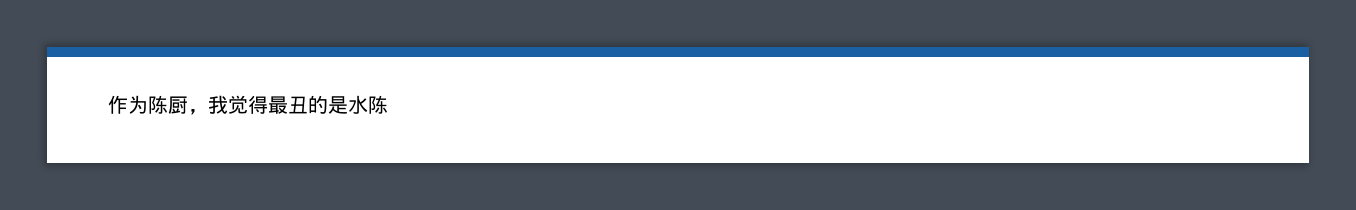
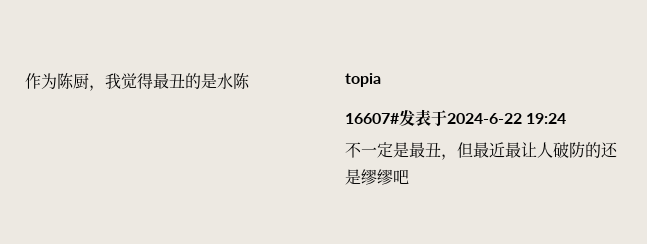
(388, 104) none -> [345,73,381,87] [345,109,567,126] [345,141,618,160] [345,169,409,185] // topia // 16607#发表于2024-6-22 19:24 // 不一定是最丑，但最近最让人破防的还是缪缪吧

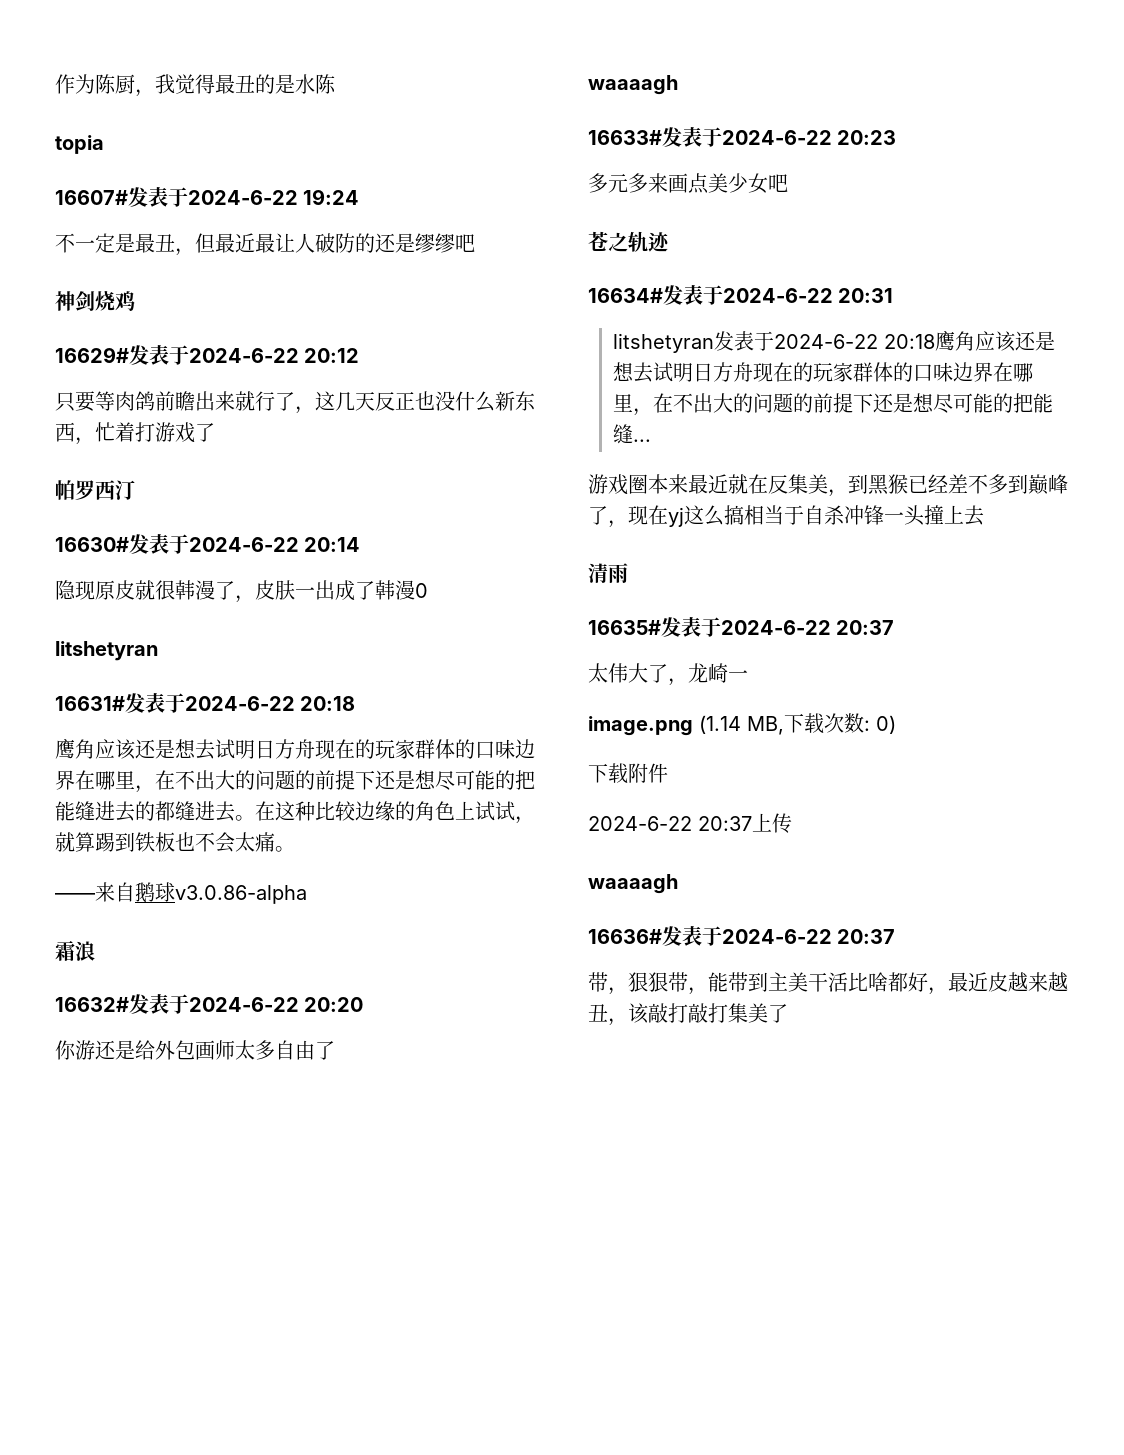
(409, 176) none -> [55,291,135,311] [55,345,360,365] [55,391,535,414] [55,422,215,445] [55,480,135,500] [55,534,361,554] [55,580,428,603] [55,641,158,661] [55,693,356,713] [55,739,535,760] [55,770,535,793] [55,801,535,824] [55,832,295,853] [55,882,307,904] [55,940,95,961] [55,994,364,1014] [55,1040,335,1060] [588,75,678,95] [588,127,897,147] [588,173,788,194] [588,231,670,252] [588,285,894,305] [613,331,1056,353] [613,362,1034,383] [613,393,1054,416] [613,424,652,444] [588,474,1068,497] [588,505,984,528] [588,563,628,583] [588,617,895,637] [588,663,748,686] [588,713,896,736] [588,763,668,784] [588,813,792,833] [588,874,678,894] [588,926,896,946] [588,972,1068,995] [588,1003,788,1026] // 神剑烧鸡 // 16629#发表于2024-6-22 20:12 // 只要等肉鸽前瞻出来就行了，这几天反正也没什么新东西，忙着打游戏了 // 帕罗西汀 // 16630#发表于2024-6-22 20:14 // 隐现原皮就很韩漫了，皮肤一出成了韩漫0 // litshetyran // 16631#发表于2024-6-22 20:18 // 鹰角应该还是想去试明日方舟现在的玩家群体的口味边界在哪里，在不出大的问题的前提下还是想尽可能的把能缝进去的都缝进去。在这种比较边缘的角色上试试，就算踢到铁板也不会太痛。 // ——来自鹅球v3.0.86-alpha // 霜浪 // 16632#发表于2024-6-22 20:20 // 你游还是给外包画师太多自由了 // waaaagh // 16633#发表于2024-6-22 20:23 // 多元多来画点美少女吧 // 苍之轨迹 // 16634#发表于2024-6-22 20:31 // litshetyran发表于2024-6-22 20:18鹰角应该还是想去试明日方舟现在的玩家群体的口味边界在哪里，在不出大的问题的前提下还是想尽可能的把能缝... // 游戏圈本来最近就在反集美，到黑猴已经差不多到巅峰了，现在yj这么搞相当于自杀冲锋一头撞上去 // 清雨 // 16635#发表于2024-6-22 20:37 // 太伟大了，龙崎一 // image.png (1.14 MB,下载次数: 0) // 下载附件 // 2024-6-22 20:37上传 // waaaagh // 16636#发表于2024-6-22 20:37 // 带，狠狠带，能带到主美干活比啥都好，最近皮越来越丑，该敲打敲打集美了

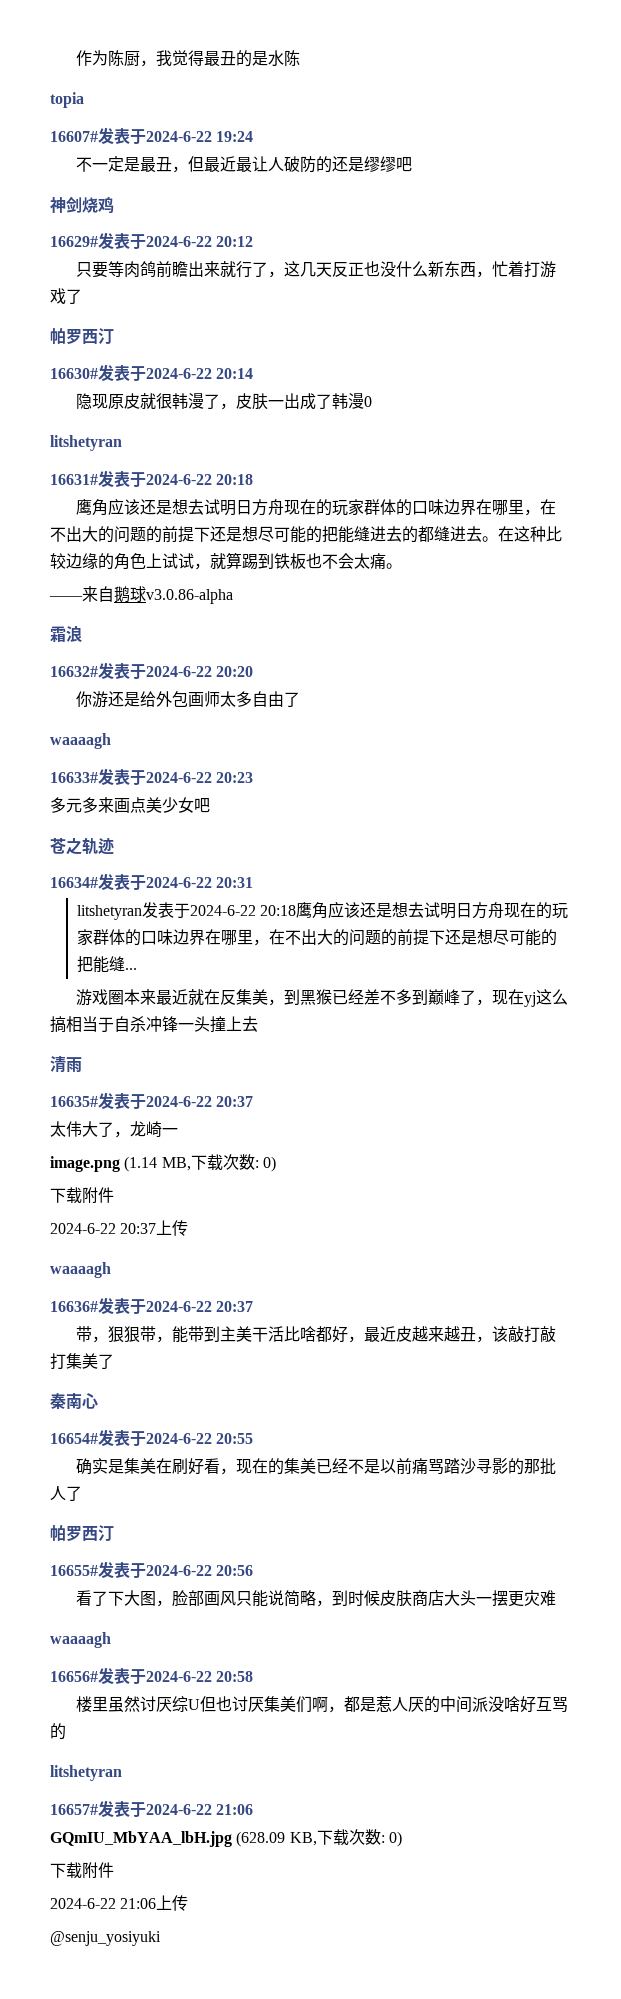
(788, 1013) none -> [50,1393,98,1409] [50,1429,254,1447] [76,1458,557,1475] [50,1486,82,1501] [50,1525,114,1542] [50,1561,254,1579] [76,1590,557,1607] [50,1632,111,1648] [50,1667,254,1685] [76,1696,569,1713] [50,1723,66,1740] [50,1765,122,1781] [50,1800,254,1818] [50,1829,402,1847] [50,1862,114,1879] [50,1895,189,1911] [50,1931,161,1946] // 秦南心 // 16654#发表于2024-6-22 20:55 // 确实是集美在刷好看，现在的集美已经不是以前痛骂踏沙寻影的那批人了 // 帕罗西汀 // 16655#发表于2024-6-22 20:56 // 看了下大图，脸部画风只能说简略，到时候皮肤商店大头一摆更灾难 // waaaagh // 16656#发表于2024-6-22 20:58 // 楼里虽然讨厌综U但也讨厌集美们啊，都是惹人厌的中间派没啥好互骂的 // litshetyran // 16657#发表于2024-6-22 21:06 // GQmIU_MbYAA_lbH.jpg (628.09 KB,下载次数: 0) // 下载附件 // 2024-6-22 21:06上传 // @senju_yosiyuki

